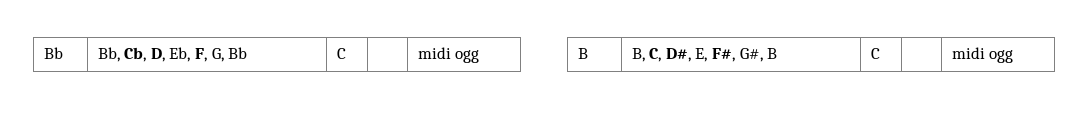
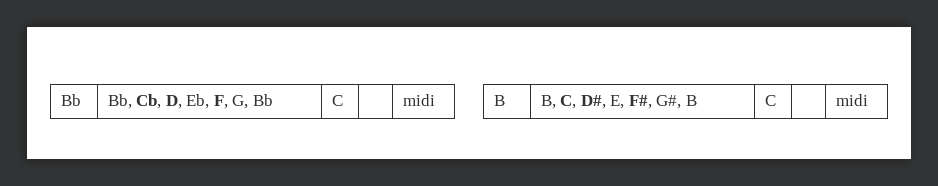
[455,50,480,63] ogg -> (435, 100) none
[989,50,1014,63] ogg -> (868, 100) none

